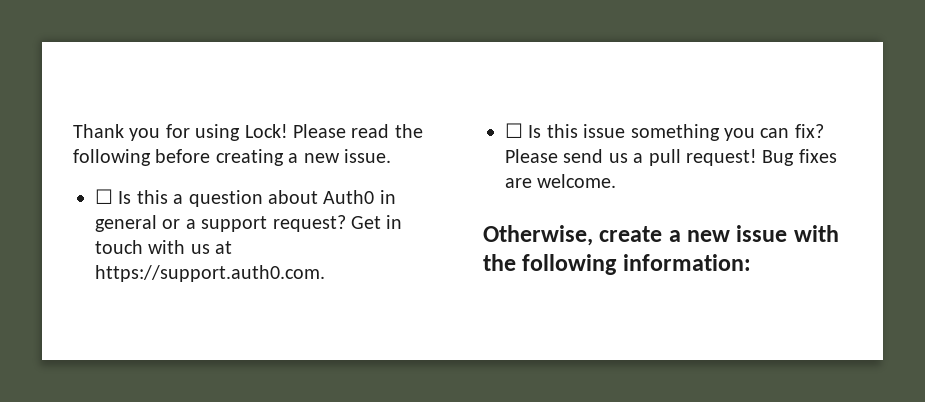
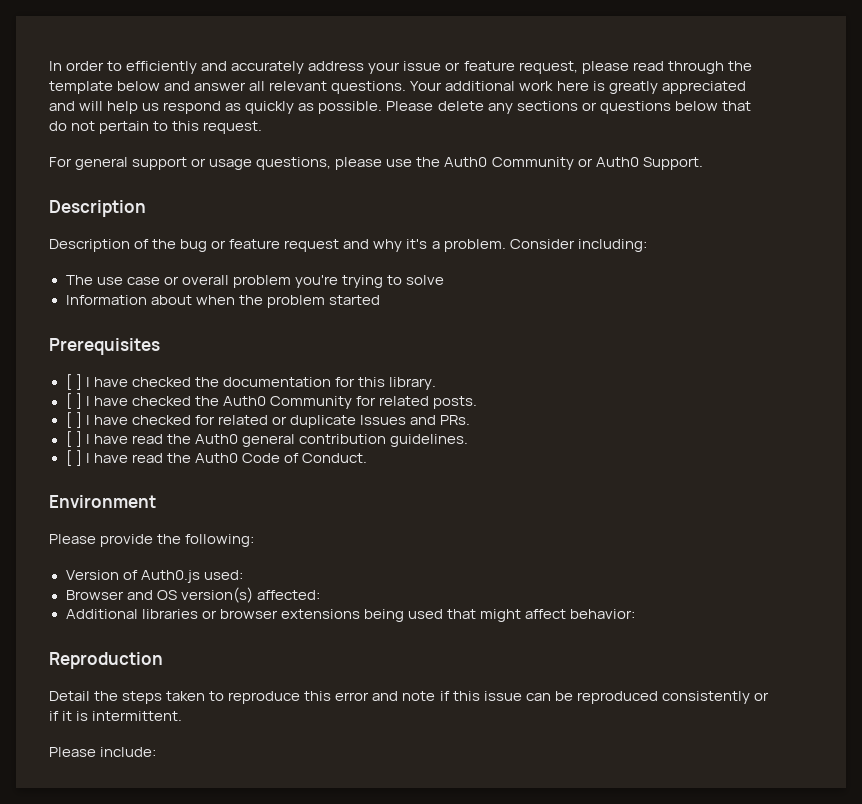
[73,124,423,141] [73,149,391,166] [95,189,396,207] [95,215,403,232] [95,240,233,254] [95,265,325,282] [505,123,824,141] [505,149,837,166] [505,174,617,188] [483,225,839,246] [483,254,751,275] Thank you for using Lock! Please read the following before creating a new issue. // ☐ Is this a question about Auth0 in general or a support request? Get in touch with us at https://support.auth0.com. // ☐ Is this issue something you can fix? Please send us a pull request! Bug fixes are welcome. // Otherwise, create a new issue with the following information: -> [49,61,752,74] [49,81,746,94] [49,101,751,114] [49,121,263,134] [49,157,703,170] [49,200,146,217] [49,239,647,252] [65,275,444,288] [65,295,380,308] [49,338,160,355] [65,374,436,390] [65,393,478,409] [65,412,471,428] [65,431,468,447] [65,450,367,466] [49,495,156,508] [49,534,255,547] [65,570,243,583] [65,587,320,603] [65,609,635,622] [49,652,163,669] [49,691,769,704] [49,711,183,721] [49,747,157,757] In order to efficiently and accurately address your issue or feature request, please read through the template below and answer all relevant questions. Your additional work here is greatly appreciated and will help us respond as quickly as possible. Please delete any sections or questions below that do not pertain to this request. // For general support or usage questions, please use the Auth0 Community or Auth0 Support. // Description // Description of the bug or feature request and why it's a problem. Consider including: // The use case or overall problem you're trying to solve // Information about when the problem started // Prerequisites // [ ] I have checked the documentation for this library. // [ ] I have checked the Auth0 Community for related posts. // [ ] I have checked for related or duplicate Issues and PRs. // [ ] I have read the Auth0 general contribution guidelines. // [ ] I have read the Auth0 Code of Conduct. // Environment // Please provide the following: // Version of Auth0.js used: // Browser and OS version(s) affected: // Additional libraries or browser extensions being used that might affect behavior: // Reproduction // Detail the steps taken to reproduce this error and note if this issue can be reproduced consistently or if it is intermittent. // Please include:

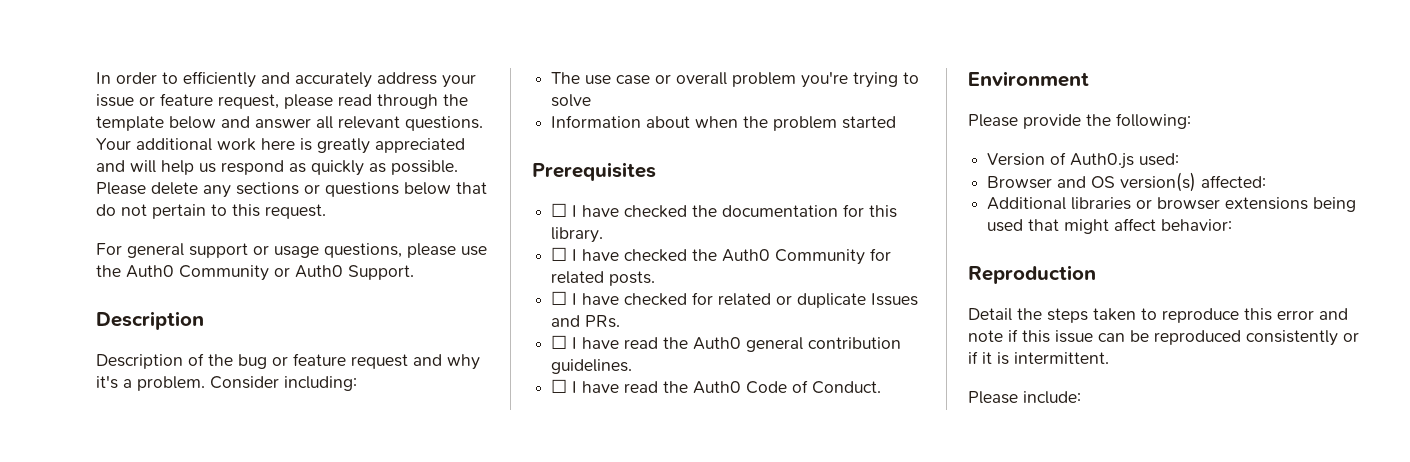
[65,374,82,390] [ ] -> [551,203,568,217] ☐
[65,393,82,409] [ ] -> [551,247,568,261] ☐
[65,412,82,428] [ ] -> [551,291,568,305] ☐
[65,431,82,447] [ ] -> [551,335,568,349] ☐
[65,450,82,466] [ ] -> [551,379,568,393] ☐

